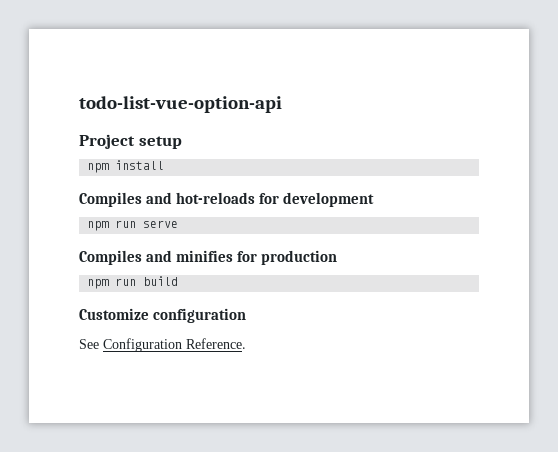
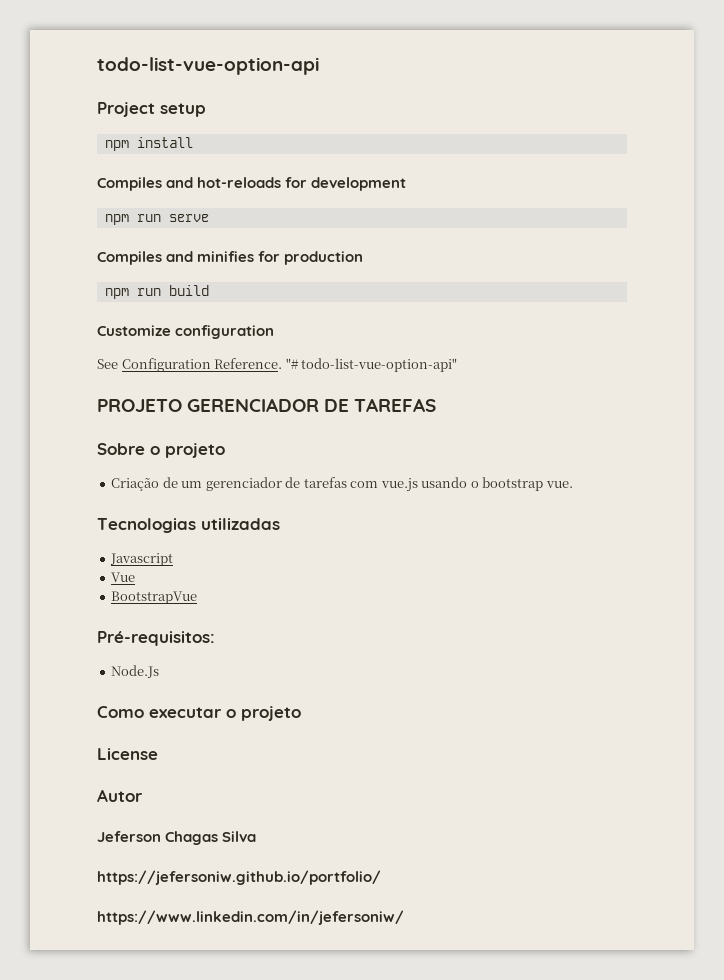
(246, 343) none -> [285,358,458,372] [97,398,437,412] [97,443,225,458] [111,477,573,492] [97,518,280,533] [110,553,174,566] [111,572,136,582] [111,591,198,604] [97,631,215,646] [111,665,160,678] [97,706,301,721] [97,748,158,760] [97,789,143,802] [97,831,257,845] [97,870,381,885] [97,910,404,925] "# todo-list-vue-option-api" // PROJETO GERENCIADOR DE TAREFAS // Sobre o projeto // Criação de um gerenciador de tarefas com vue.js usando o bootstrap vue. // Tecnologias utilizadas // Javascript // Vue // BootstrapVue // Pré-requisitos: // Node.Js // Como executar o projeto // License // Autor // Jeferson Chagas Silva // https://jefersoniw.github.io/portfolio/ // https://www.linkedin.com/in/jefersoniw/

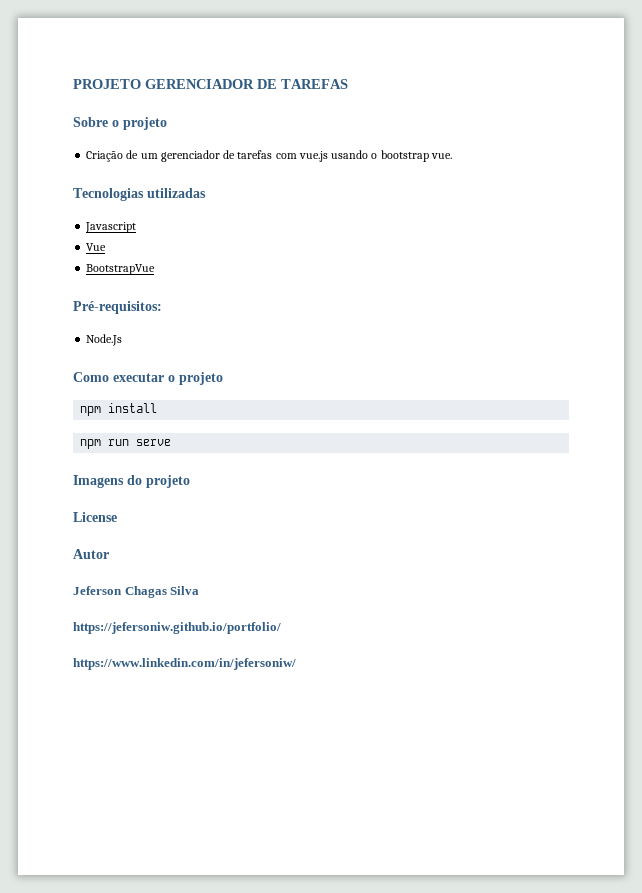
[97,57,319,75] [97,102,206,117] [104,137,193,151] [97,177,407,191] [104,214,209,225] [97,251,364,265] [104,285,209,299] [97,325,275,339] [97,358,458,372] todo-list-vue-option-api // Project setup // npm install // Compiles and hot-reloads for development // npm run serve // Compiles and minifies for production // npm run build // Customize configuration // See Configuration Reference. "# todo-list-vue-option-api" // -> (73, 84) none
(301, 713) none -> [80,403,158,416] [80,439,172,449] [73,475,190,488] // npm install // npm run serve // Imagens do projeto

